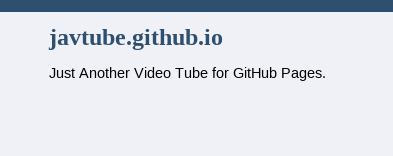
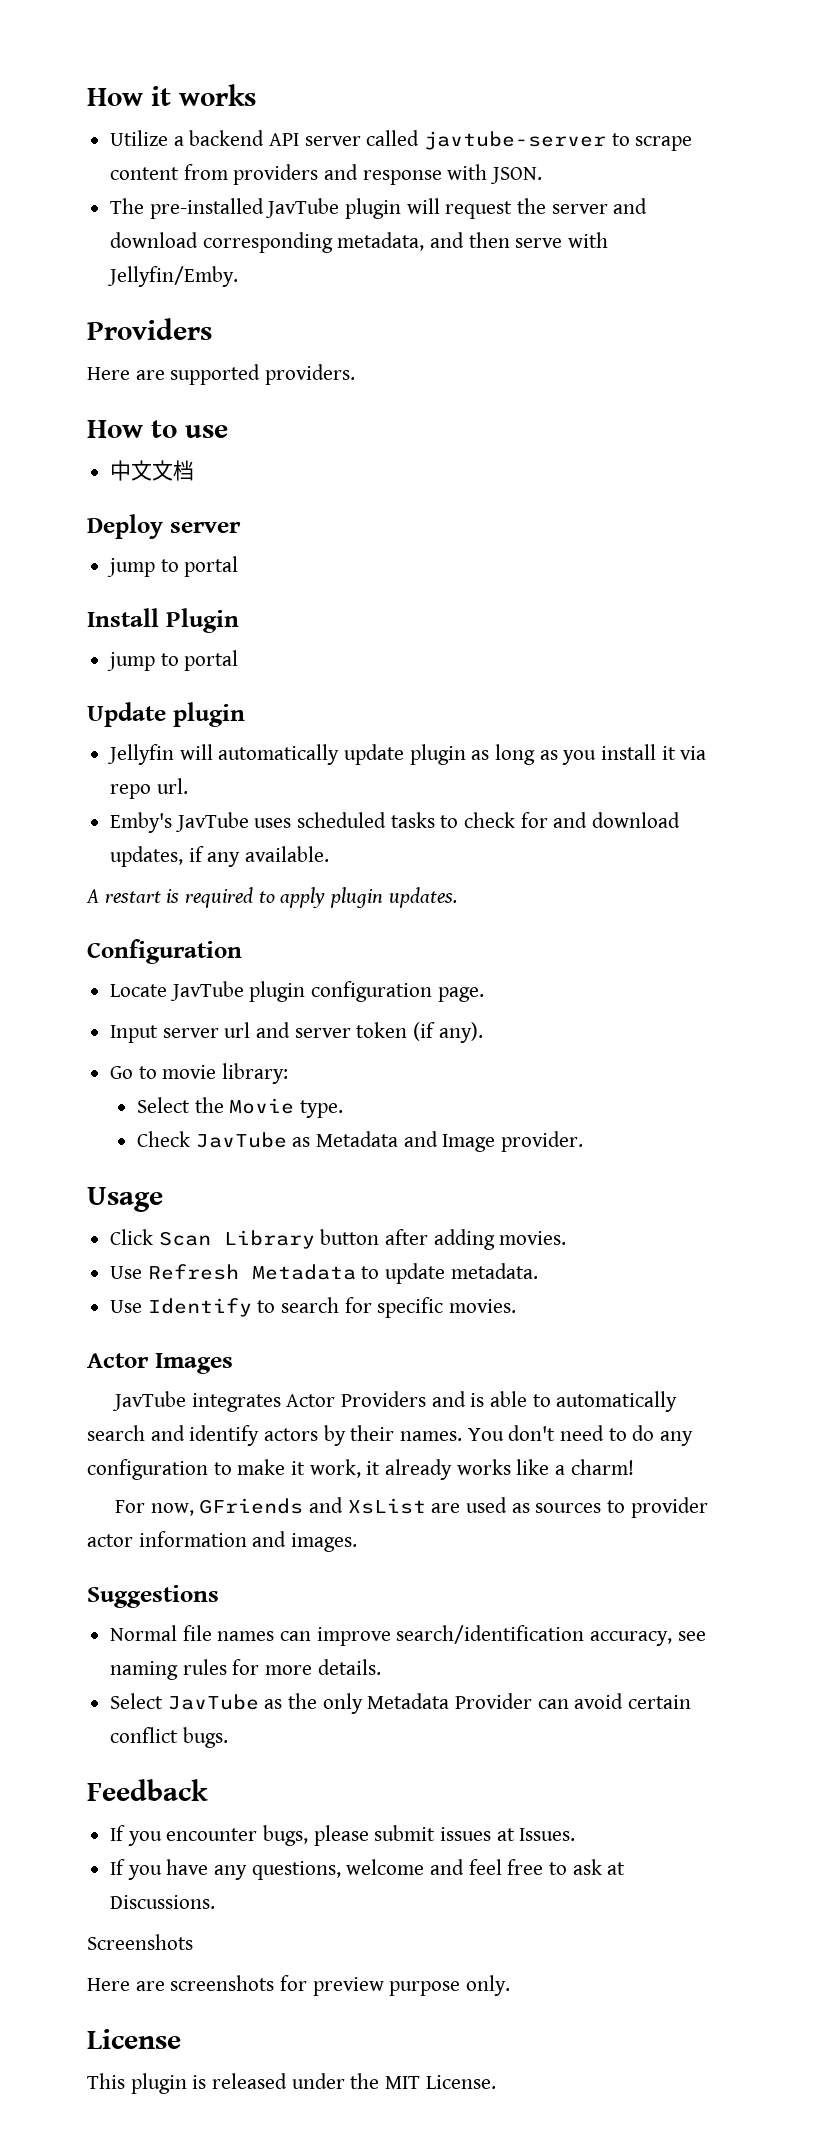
[48,29,223,50] [49,67,326,81] javtube.github.io // Just Another Video Tube for GitHub Pages. -> [87,84,256,106] [110,130,693,151] [110,164,543,185] [110,198,648,219] [110,232,609,253] [107,266,239,287] [87,318,212,340] [87,364,356,385] [87,420,228,438] [110,460,195,481] [87,514,241,539] [107,556,239,577] [87,608,239,633] [107,650,239,671] [87,702,245,727] [107,744,707,765] [110,778,188,799] [110,812,681,833] [110,846,330,867] [86,887,457,908] [87,939,242,964] [110,981,484,1002] [110,1022,483,1043] [110,1063,289,1084] [137,1097,344,1118] [137,1131,584,1152] [87,1187,163,1212] [110,1229,567,1250] [110,1263,538,1284] [110,1297,517,1318] [87,1353,233,1374] [112,1391,678,1412] [87,1425,694,1446] [87,1459,634,1480] [115,1497,708,1518] [87,1531,358,1552] [87,1585,219,1608] [110,1625,706,1646] [110,1659,381,1680] [110,1693,692,1714] [110,1727,228,1748] [87,1779,208,1801] [110,1825,576,1846] [110,1859,626,1880] [110,1895,216,1909] [87,1934,193,1950] [87,1975,511,1996] [87,2029,181,2049] [87,2073,496,2094] How it works // Utilize a backend API server called javtube-server to scrape content from providers and response with JSON. // The pre-installed JavTube plugin will request the server and download corresponding metadata, and then serve with Jellyfin/Emby. // Providers // Here are supported providers. // How to use // 中文文档 // Deploy server // jump to portal // Install Plugin // jump to portal // Update plugin // Jellyfin will automatically update plugin as long as you install it via repo url. // Emby's JavTube uses scheduled tasks to check for and download updates, if any available. // A restart is required to apply plugin updates. // Configuration // Locate JavTube plugin configuration page. // Input server url and server token (if any). // Go to movie library: // Select the Movie type. // Check JavTube as Metadata and Image provider. // Usage // Click Scan Library button after adding movies. // Use Refresh Metadata to update metadata. // Use Identify to search for specific movies. // Actor Images // JavTube integrates Actor Providers and is able to automatically search and identify actors by their names. You don't need to do any configuration to make it work, it already works like a charm! // For now, GFriends and XsList are used as sources to provider actor information and images. // Suggestions // Normal file names can improve search/identification accuracy, see naming rules for more details. // Select JavTube as the only Metadata Provider can avoid certain conflict bugs. // Feedback // If you encounter bugs, please submit issues at Issues. // If you have any questions, welcome and feel free to ask at Discussions. // Screenshots // Here are screenshots for preview purpose only. // License // This plugin is released under the MIT License.

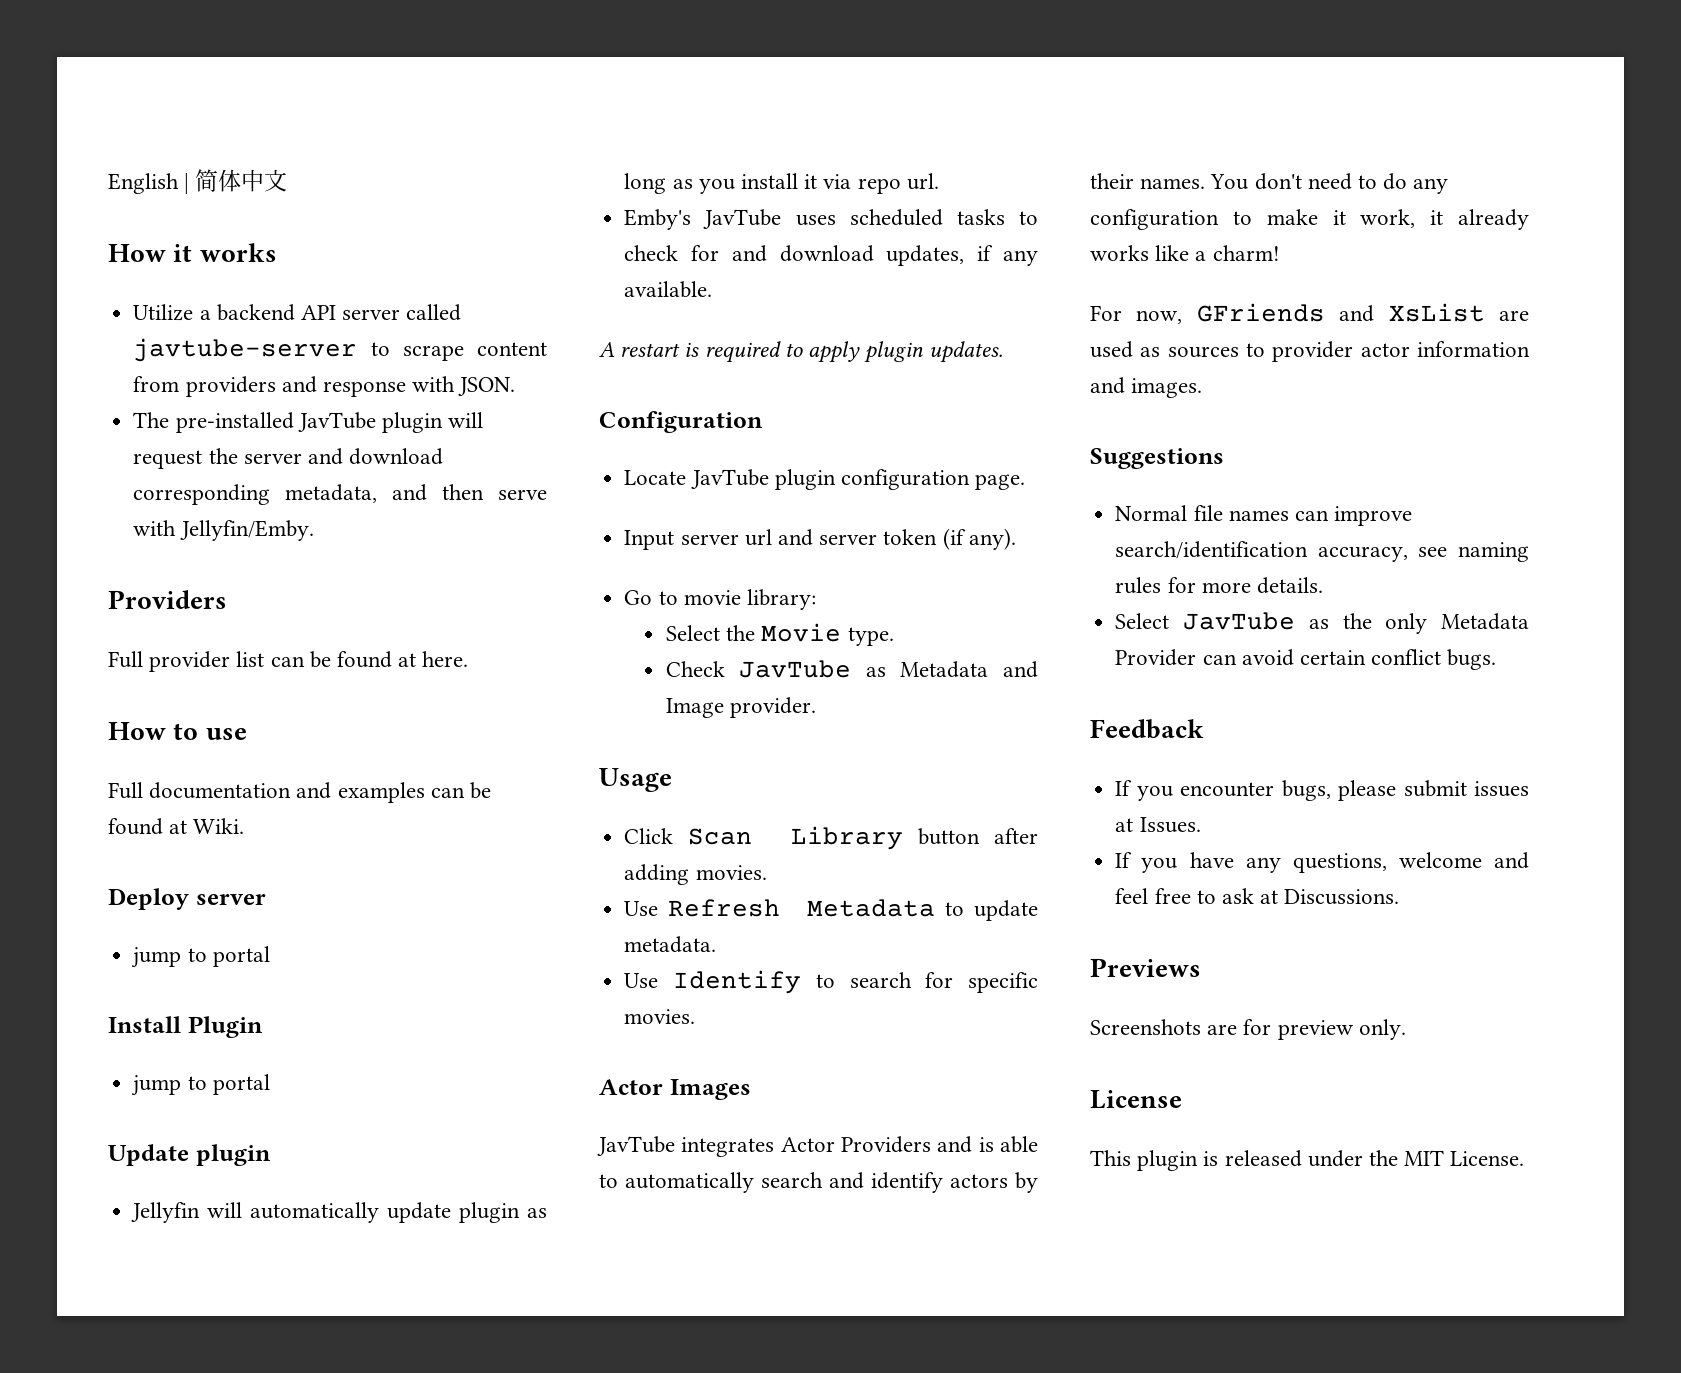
(87, 97) none -> [108,169,288,194] English | 简体中文 //
[87,364,356,385] [87,420,228,438] [110,460,195,481] Here are supported providers. // How to use // 中文文档 -> [108,651,469,672] [108,722,247,740] [108,782,492,803] [108,818,245,835] Full provider list can be found at here. // How to use // Full documentation and examples can be found at Wiki.
(216, 1902) none -> [1090,958,1201,977] // Previews
[87,1975,275,1991] // Here are screenshots -> [1207,1024,1238,1035] are
[389,1981,461,1996] purpose -> (1354, 1030) none

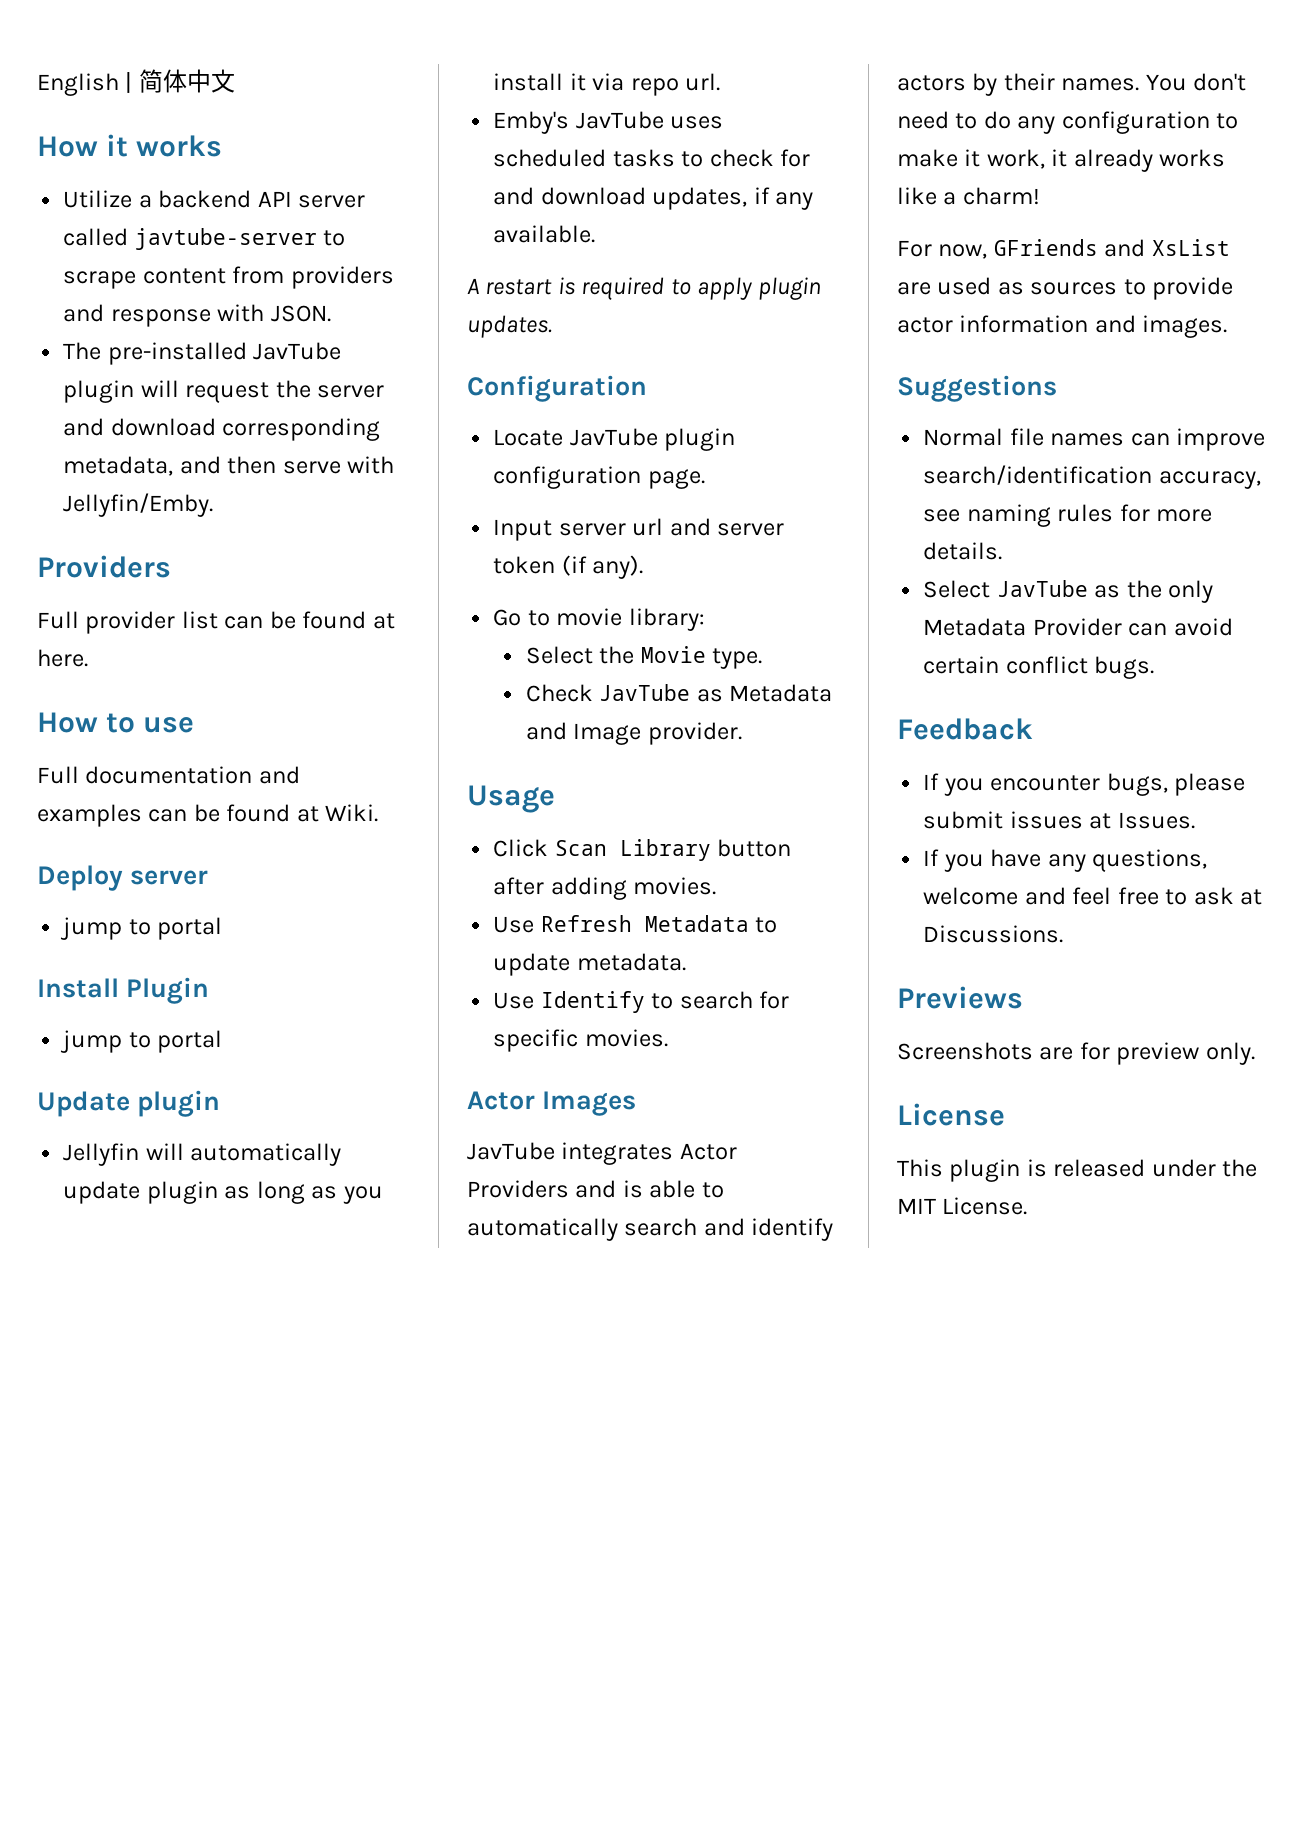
[1272,341,1354,362] provider -> [1152,277,1234,300] provide

